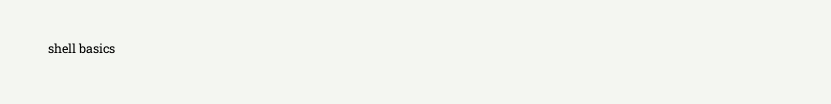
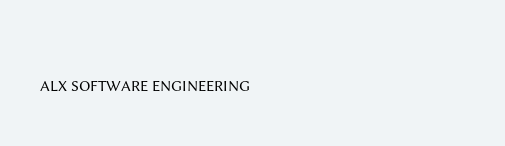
[48,43,116,54] shell basics -> [40,80,251,92] ALX SOFTWARE ENGINEERING

